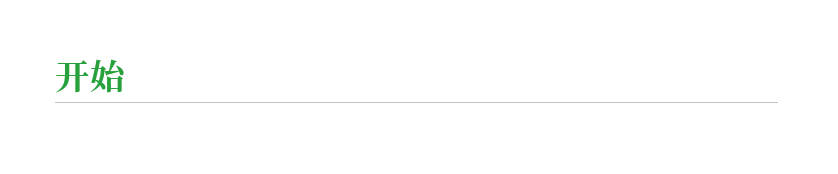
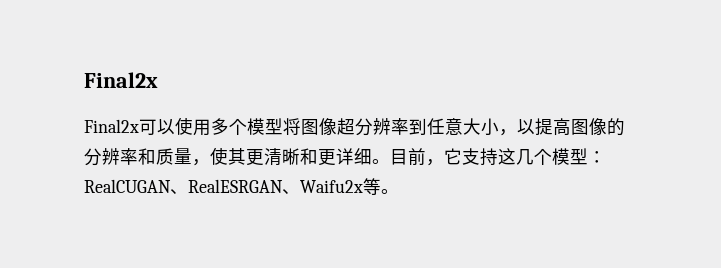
[55,59,128,93] 开始 -> [84,72,158,88] [84,117,625,136] [84,147,606,166] [84,178,399,195] Final2x // Final2x可以使用多个模型将图像超分辨率到任意大小，以提高图像的分辨率和质量，使其更清晰和更详细。目前，它支持这几个模型：RealCUGAN、RealESRGAN、Waifu2x等。

